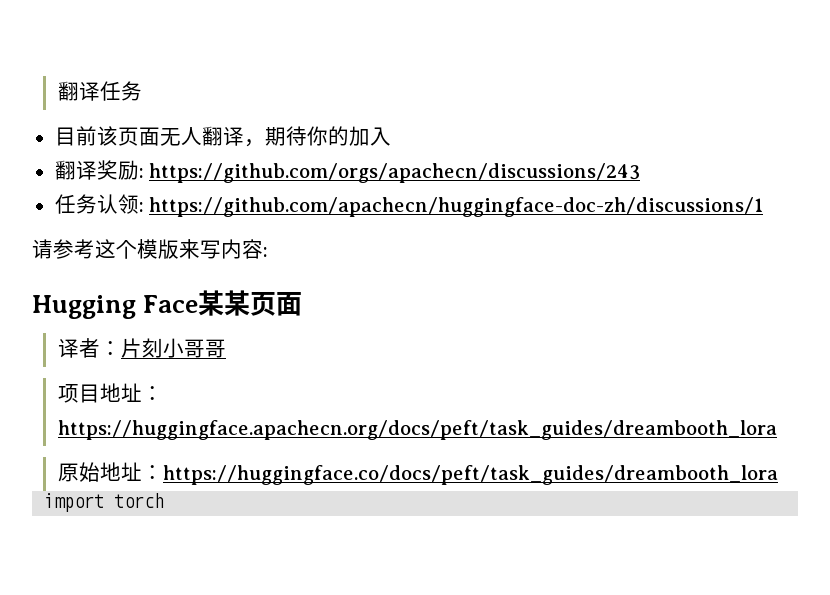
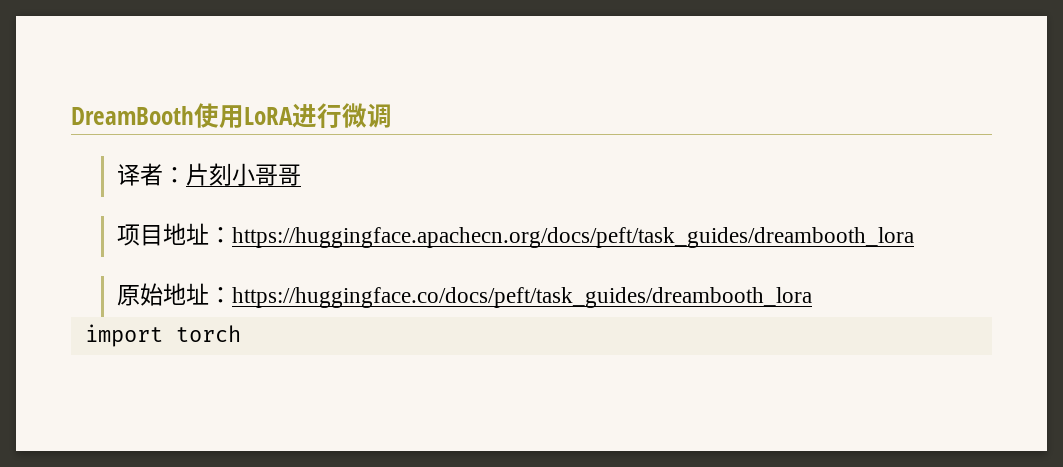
[57,81,142,101] [54,126,391,147] [54,160,641,183] [54,194,764,217] [32,239,268,259] [32,290,303,319] 翻译任务 // 目前该页面无人翻译，期待你的加入 // 翻译奖励: https://github.com/orgs/apachecn/discussions/243 // 任务认领: https://github.com/apachecn/huggingface-doc-zh/discussions/1 // 请参考这个模版来写内容: // Hugging Face某某页面 -> [71,103,392,129] DreamBooth使用LoRA进行微调

